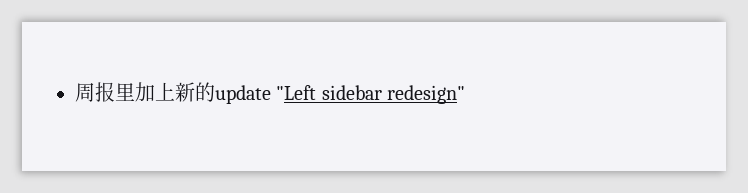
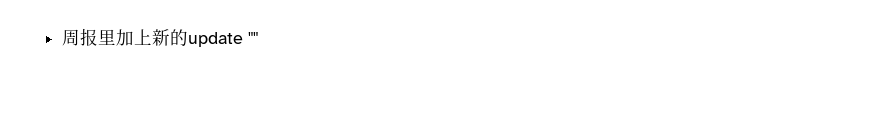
[276,85,466,104] "Left sidebar redesign" -> [248,32,259,44] ""

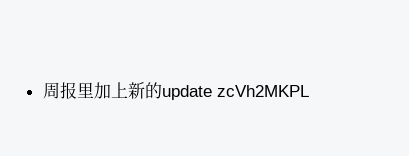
[248,32,259,44] "" -> [216,85,309,97] zcVh2MKPL

